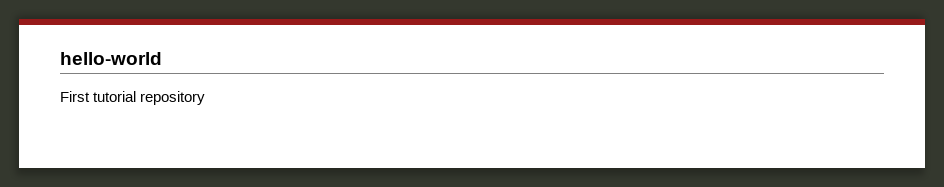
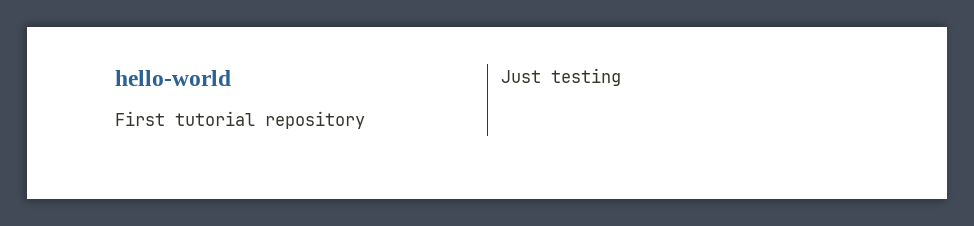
(206, 98) none -> [501,68,621,86] // Just testing

